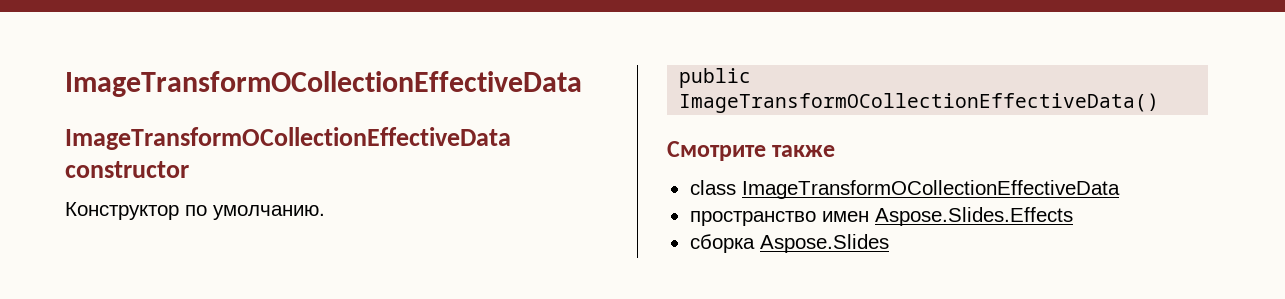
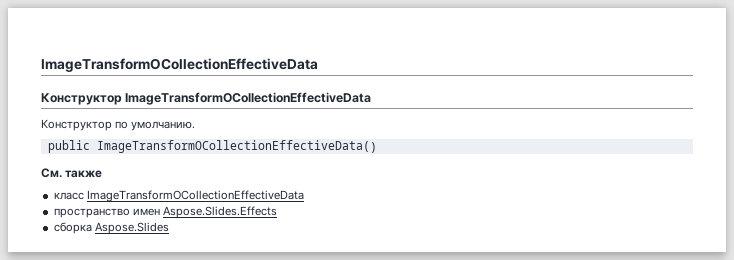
[65,71,582,97] [65,127,511,150] [65,161,189,178] ImageTransformOCollectionEffectiveData // ImageTransformOCollectionEffectiveData constructor -> [41,58,318,72] [41,92,372,105] ImageTransformOCollectionEffectiveData // Конструктор ImageTransformOCollectionEffectiveData
[667,141,766,161] Смотрите -> [41,168,62,178] См.
[689,180,736,195] class -> [53,192,84,200] класс

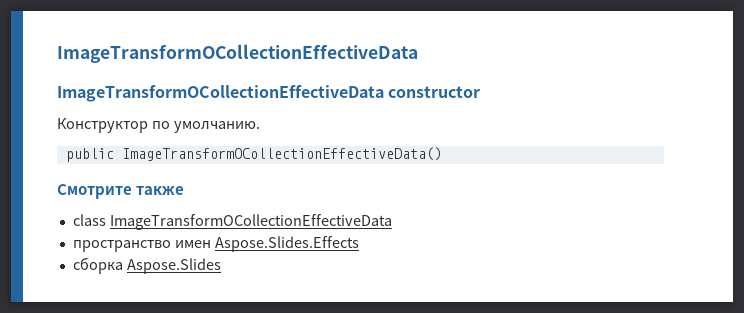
[41,58,318,72] [41,92,372,105] ImageTransformOCollectionEffectiveData // Конструктор ImageTransformOCollectionEffectiveData -> [57,44,418,63] [57,85,481,102] ImageTransformOCollectionEffectiveData // ImageTransformOCollectionEffectiveData constructor
[41,168,62,178] См. -> [57,184,132,199] Смотрите
[53,192,84,200] класс -> [72,214,106,226] class

